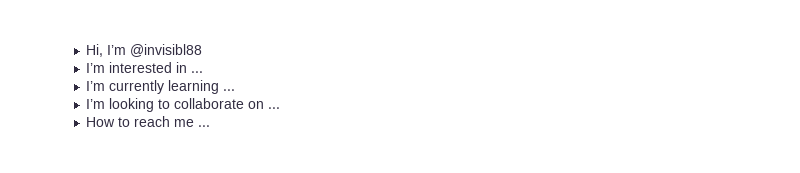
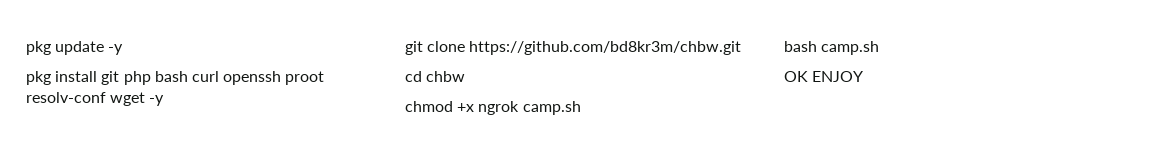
[86,44,203,57] [86,62,204,73] [86,80,236,94] [86,98,281,112] [86,116,211,127] Hi, I’m @invisibl88 // I’m interested in ... // I’m currently learning ... // I’m looking to collaborate on ... // How to reach me ... -> [26,41,124,55] [26,71,325,85] [26,92,165,106] [405,41,742,55] [405,71,466,82] [405,101,581,115] [784,41,880,55] [784,71,864,82] pkg update -y // pkg install git php bash curl openssh proot resolv-conf wget -y // git clone https://github.com/bd8kr3m/chbw.git // cd chbw // chmod +x ngrok camp.sh // bash camp.sh // OK ENJOY

